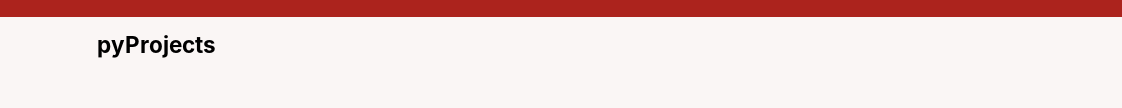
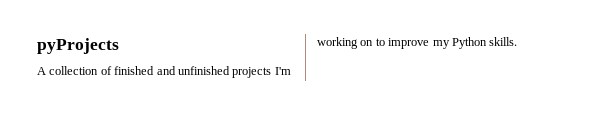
(216, 46) none -> [37,66,291,78] [317,37,518,49] // A collection of finished and unfinished projects I'm working on to improve my Python skills.

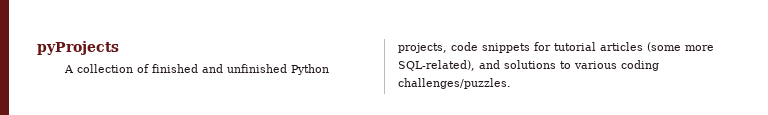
[232,67,291,78] [317,37,518,49] projects I'm working on to improve my Python skills. -> [291,64,330,75] [398,42,714,53] [398,60,659,71] [398,78,511,89] Python projects, code snippets for tutorial articles (some more SQL-related), and solutions to various coding challenges/puzzles.

